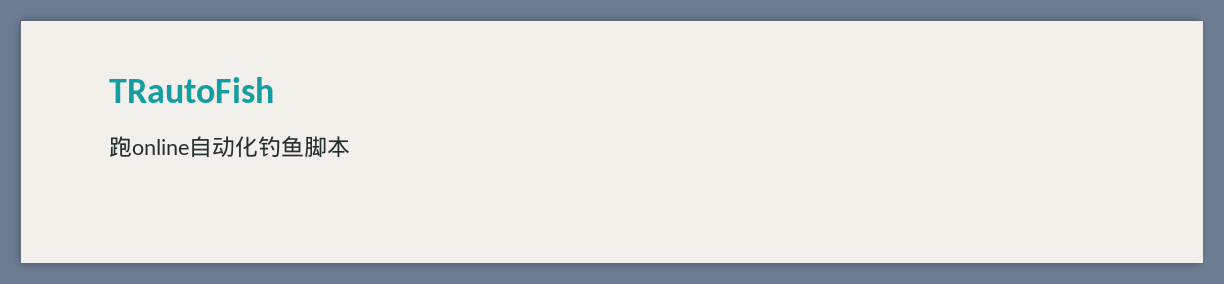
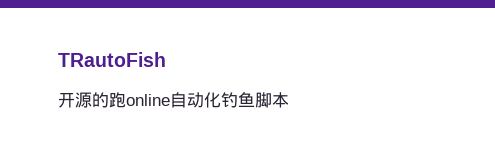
(274, 90) none -> [58,92,109,108] 开源的

